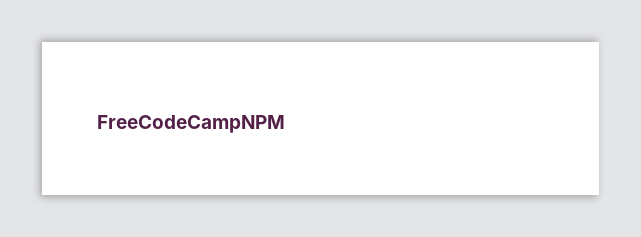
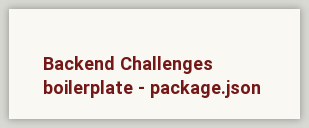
[97,115,285,133] FreeCodeCampNPM -> [43,56,213,74] [43,80,261,98] Backend Challenges boilerplate - package.json

